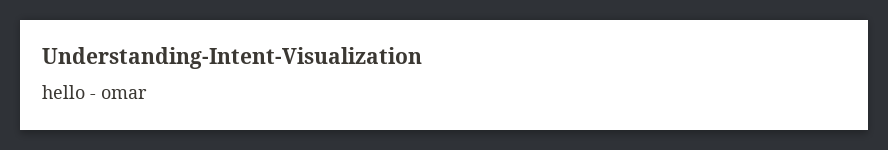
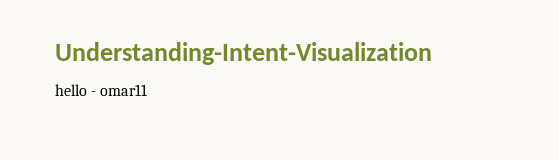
[101,89,147,99] omar -> [100,84,148,96] omar11

